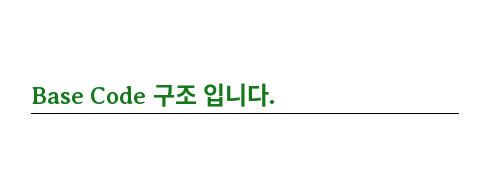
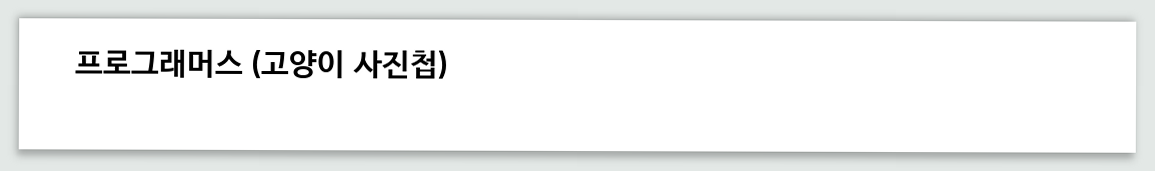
[31,83,276,107] Base Code 구조 입니다. -> [75,49,449,80] 프로그래머스 (고양이 사진첩)

